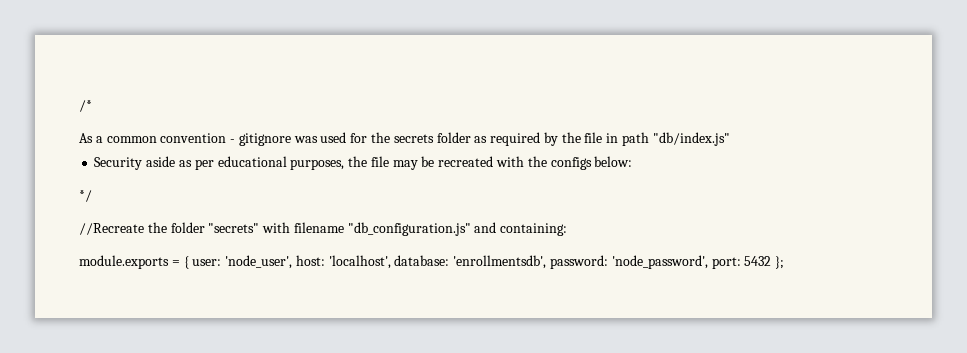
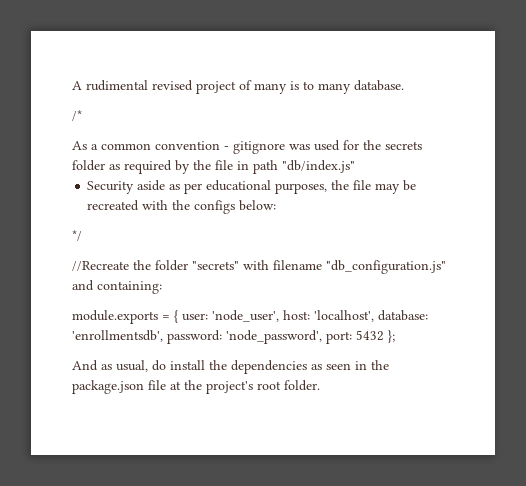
(79, 106) none -> [72,80,404,94] A rudimental revised project of many is to many database. //
(785, 262) none -> [72,360,389,374] [72,380,320,394] // And as usual, do install the dependencies as seen in the package.json file at the project's root folder.

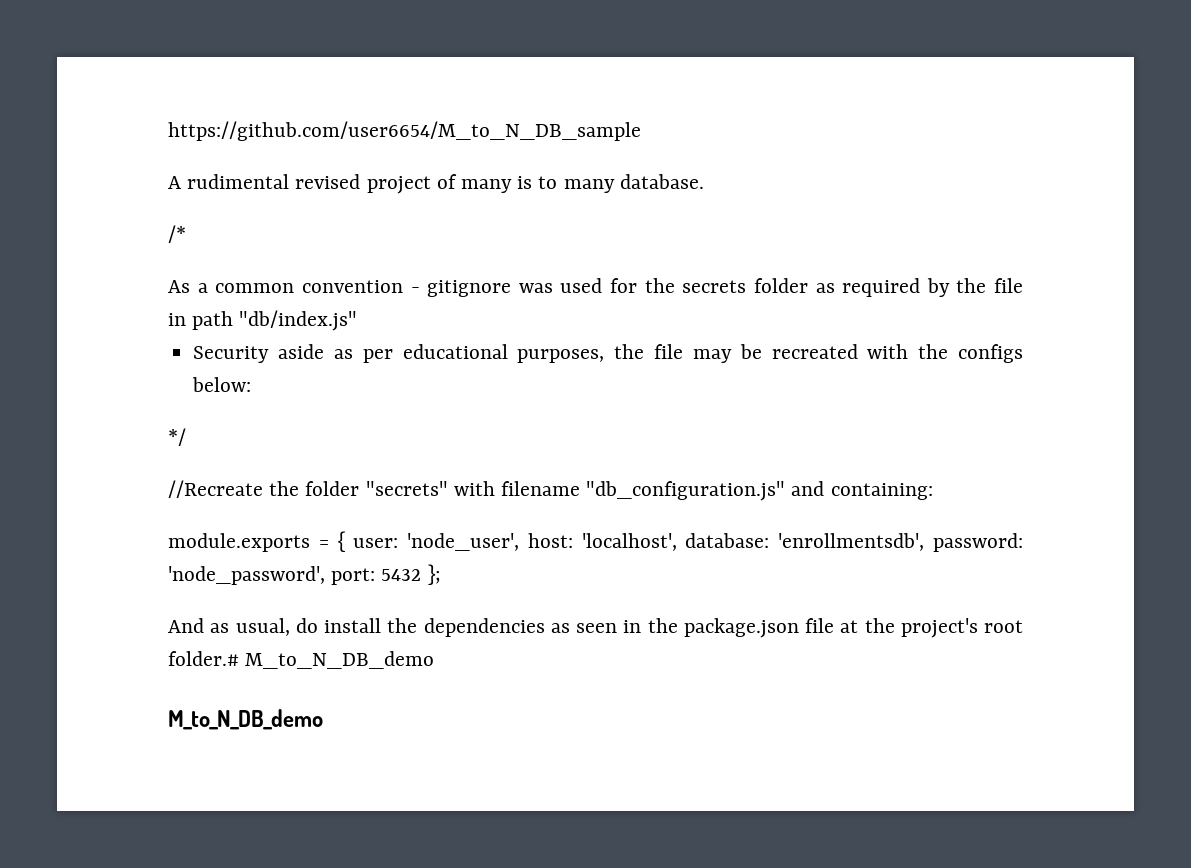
(72, 85) none -> [168,121,641,141] https://github.com/user6654/M_to_N_DB_sample //
[284,380,320,391] folder. -> [168,651,435,669] [168,709,323,730] folder.# M_to_N_DB_demo // M_to_N_DB_demo

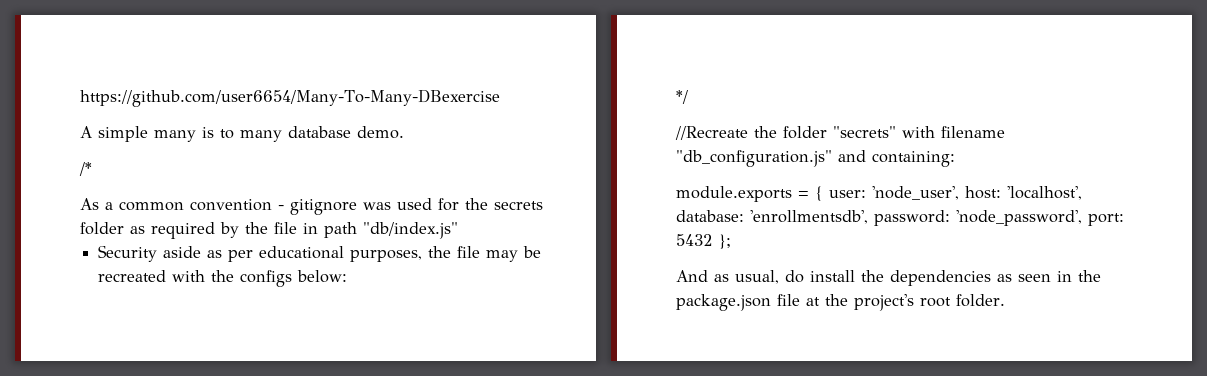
[168,121,641,141] https://github.com/user6654/M_to_N_DB_sample -> [80,89,500,107] https://github.com/user6654/Many-To-Many-DBexercise
[187,174,457,194] rudimental revised project of -> [98,126,148,142] simple
[619,174,704,189] database. -> [288,126,404,139] database demo.
[168,651,435,669] [168,709,323,730] folder.# M_to_N_DB_demo // M_to_N_DB_demo -> [956,294,1005,307] folder.

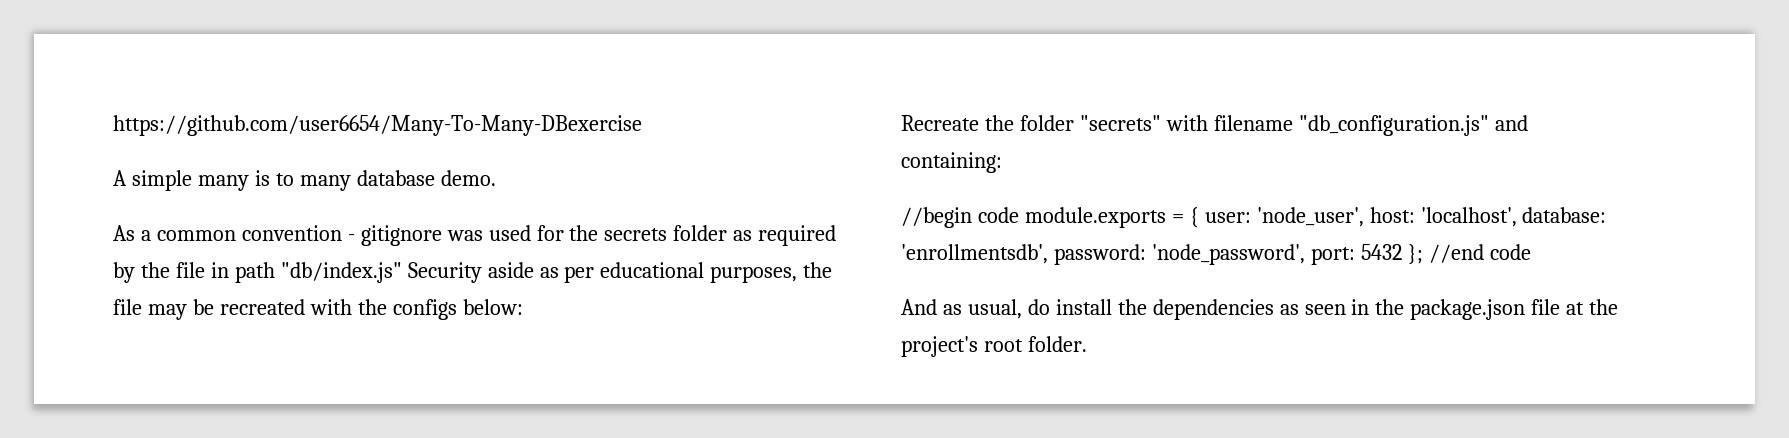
[79,162,92,176] // /* -> (496, 178) none
(458, 230) // -> (402, 272) none
[676,90,688,104] [675,126,748,140] */ // //Recreate -> [901,115,979,131] Recreate
(955, 159) none -> [901,207,1019,228] //begin code
(731, 241) none -> [1428,244,1531,263] //end code

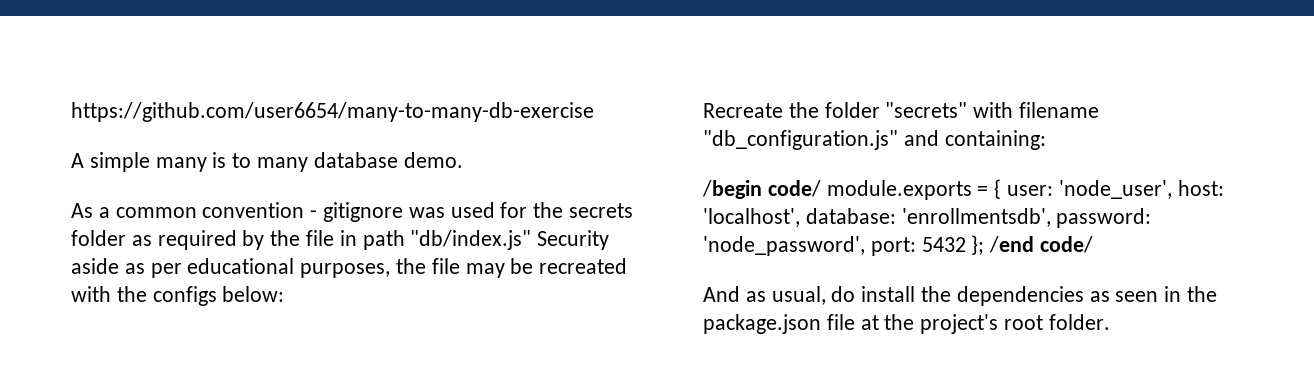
[113,115,642,136] https://github.com/user6654/Many-To-Many-DBexercise -> [71,102,594,122] https://github.com/user6654/many-to-many-db-exercise
[901,207,1019,228] //begin code -> [702,180,821,199] /begin code/
[1428,244,1531,263] //end code -> [989,236,1094,253] /end code/

